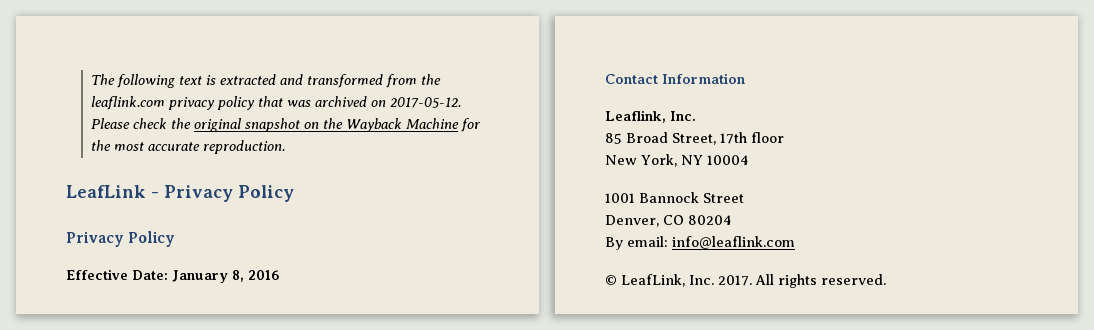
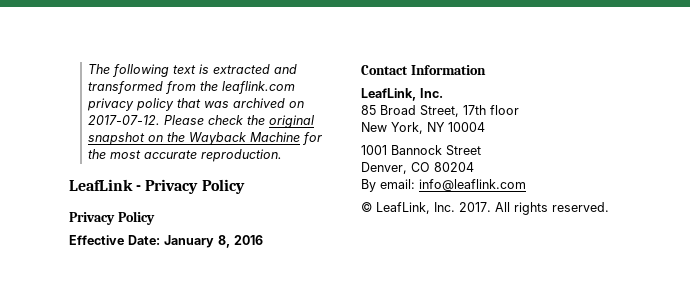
[390,97,462,108] 2017-05-12. -> [88,115,161,125] 2017-07-12.
[605,110,666,123] Leaflink, -> [361,88,416,101] LeafLink,

